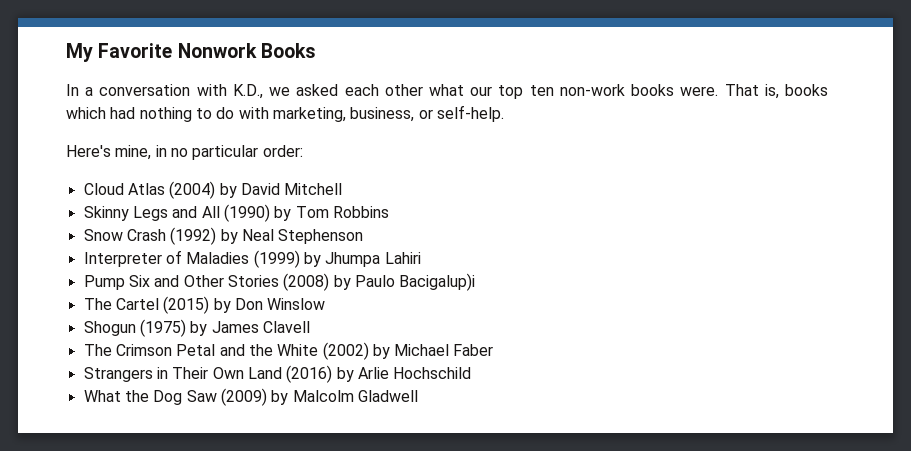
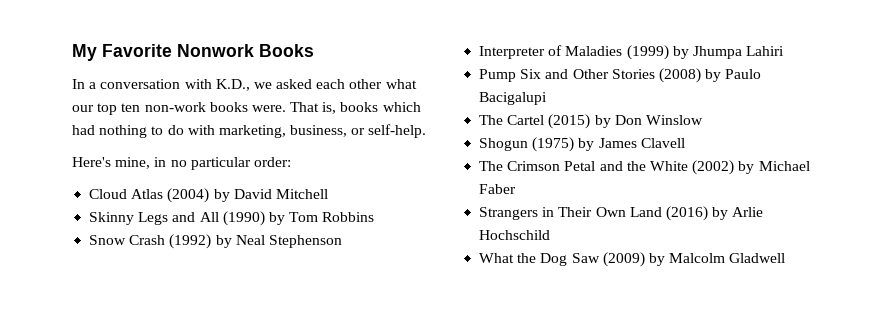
[399,273,476,291] Bacigalup)i -> [479,92,548,105] Bacigalupi

